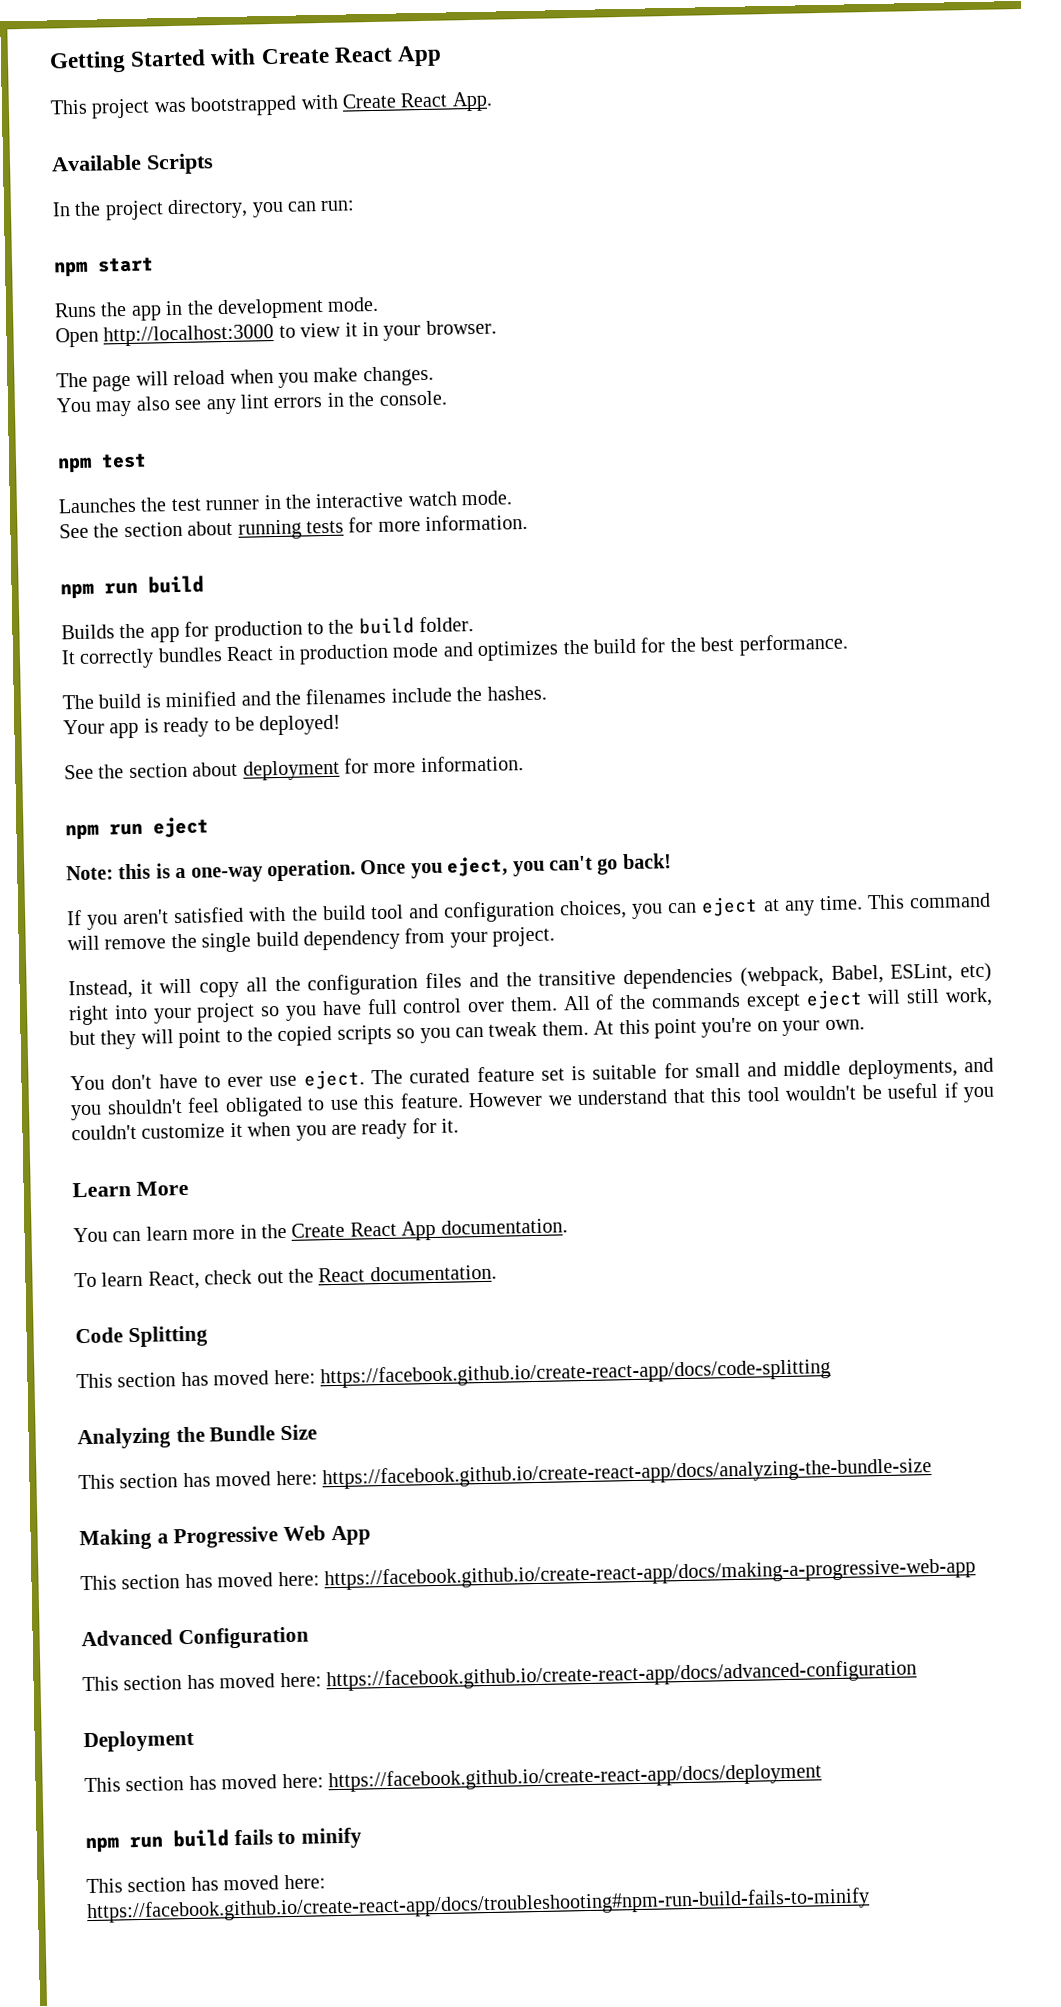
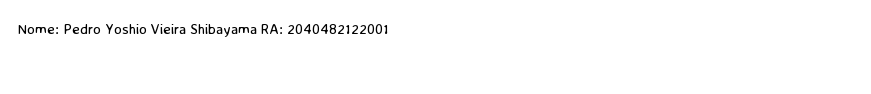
[49,45,443,74] [50,91,493,119] [51,153,214,175] [52,198,356,221] [54,257,154,277] [54,296,380,321] [55,319,497,348] [56,365,434,392] [56,390,447,417] [57,453,147,473] [58,490,513,514] [59,513,529,540] [60,575,204,599] [61,616,475,643] [61,633,849,669] [62,685,547,710] [63,714,342,739] [64,755,524,781] [65,816,209,840] [66,853,672,883] [67,892,991,930] [67,926,556,953] [68,962,993,1000] [68,987,993,1026] [69,1017,865,1050] [70,1057,995,1091] [70,1082,995,1121] [71,1117,460,1141] [72,1180,189,1198] [73,1218,568,1243] [74,1264,497,1290] [75,1325,208,1348] [76,1358,831,1389] [77,1424,318,1450] [78,1457,932,1490] [79,1525,371,1551] [80,1557,976,1591] [81,1626,309,1650] [82,1659,917,1692] [83,1729,194,1753] [84,1762,822,1793] [85,1827,363,1853] [86,1874,326,1894] [86,1887,870,1924] Getting Started with Create React App // This project was bootstrapped with Create React App. // Available Scripts // In the project directory, you can run: // npm start // Runs the app in the development mode. // Open http://localhost:3000 to view it in your browser. // The page will reload when you make changes. // You may also see any lint errors in the console. // npm test // Launches the test runner in the interactive watch mode. // See the section about running tests for more information. // npm run build // Builds the app for production to the build folder. // It correctly bundles React in production mode and optimizes the build for the best performance. // The build is minified and the filenames include the hashes. // Your app is ready to be deployed! // See the section about deployment for more information. // npm run eject // Note: this is a one-way operation. Once you eject, you can't go back! // If you aren't satisfied with the build tool and configuration choices, you can eject at any time. This command will remove the single build dependency from your project. // Instead, it will copy all the configuration files and the transitive dependencies (webpack, Babel, ESLint, etc) right into your project so you have full control over them. All of the commands except eject will still work, but they will point to the copied scripts so you can tweak them. At this point you're on your own. // You don't have to ever use eject. The curated feature set is suitable for small and middle deployments, and you shouldn't feel obligated to use this feature. However we understand that this tool wouldn't be useful if you couldn't customize it when you are ready for it. // Learn More // You can learn more in the Create React App documentation. // To learn React, check out the React documentation. // Code Splitting // This section has moved here: https://facebook.github.io/create-react-app/docs/code-splitting // Analyzing the Bundle Size // This section has moved here: https://facebook.github.io/create-react-app/docs/analyzing-the-bundle-size // Making a Progressive Web App // This section has moved here: https://facebook.github.io/create-react-app/docs/making-a-progressive-web-app // Advanced Configuration // This section has moved here: https://facebook.github.io/create-react-app/docs/advanced-configuration // Deployment // This section has moved here: https://facebook.github.io/create-react-app/docs/deployment // npm run build fails to minify // This section has moved here: https://facebook.github.io/create-react-app/docs/troubleshooting#npm-run-build-fails-to-minify -> [18,24,389,37] Nome: Pedro Yoshio Vieira Shibayama RA: 2040482122001

